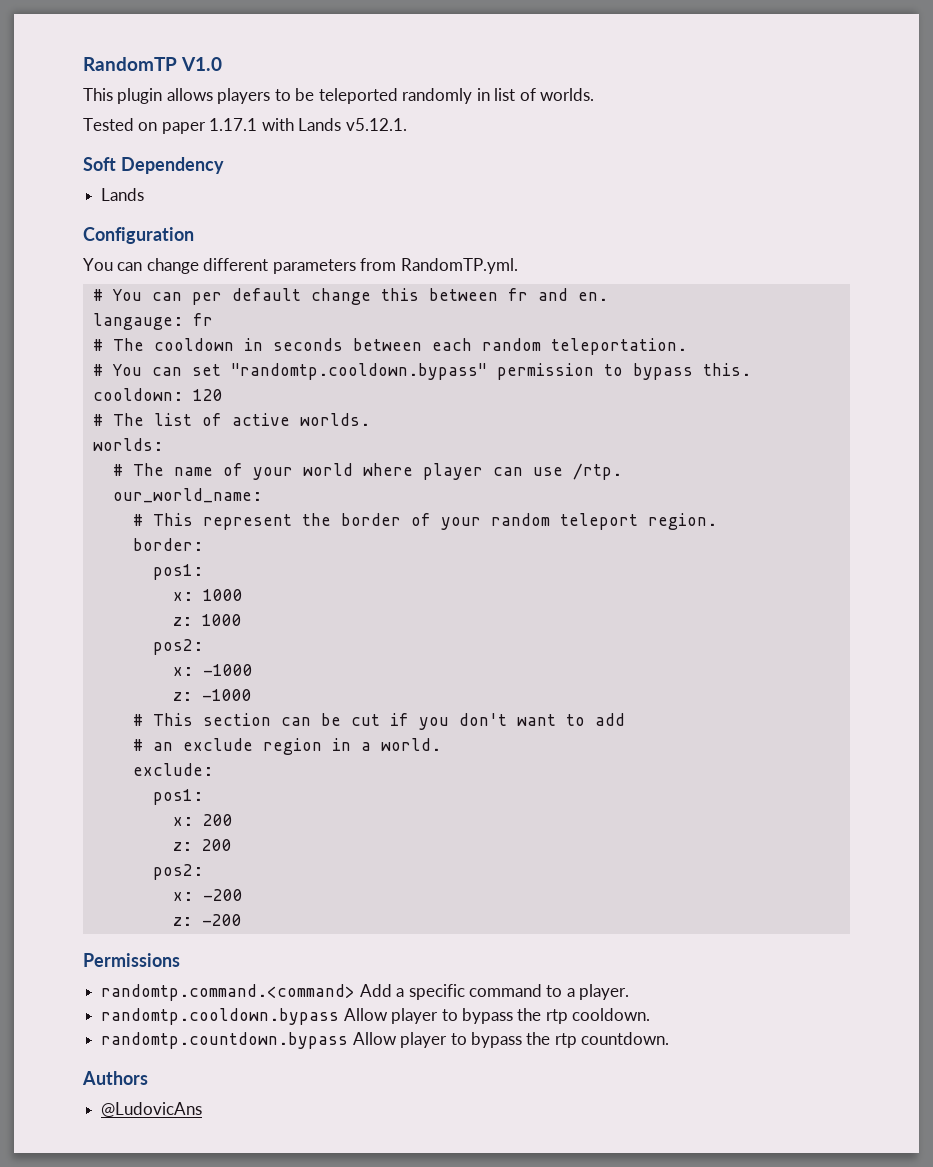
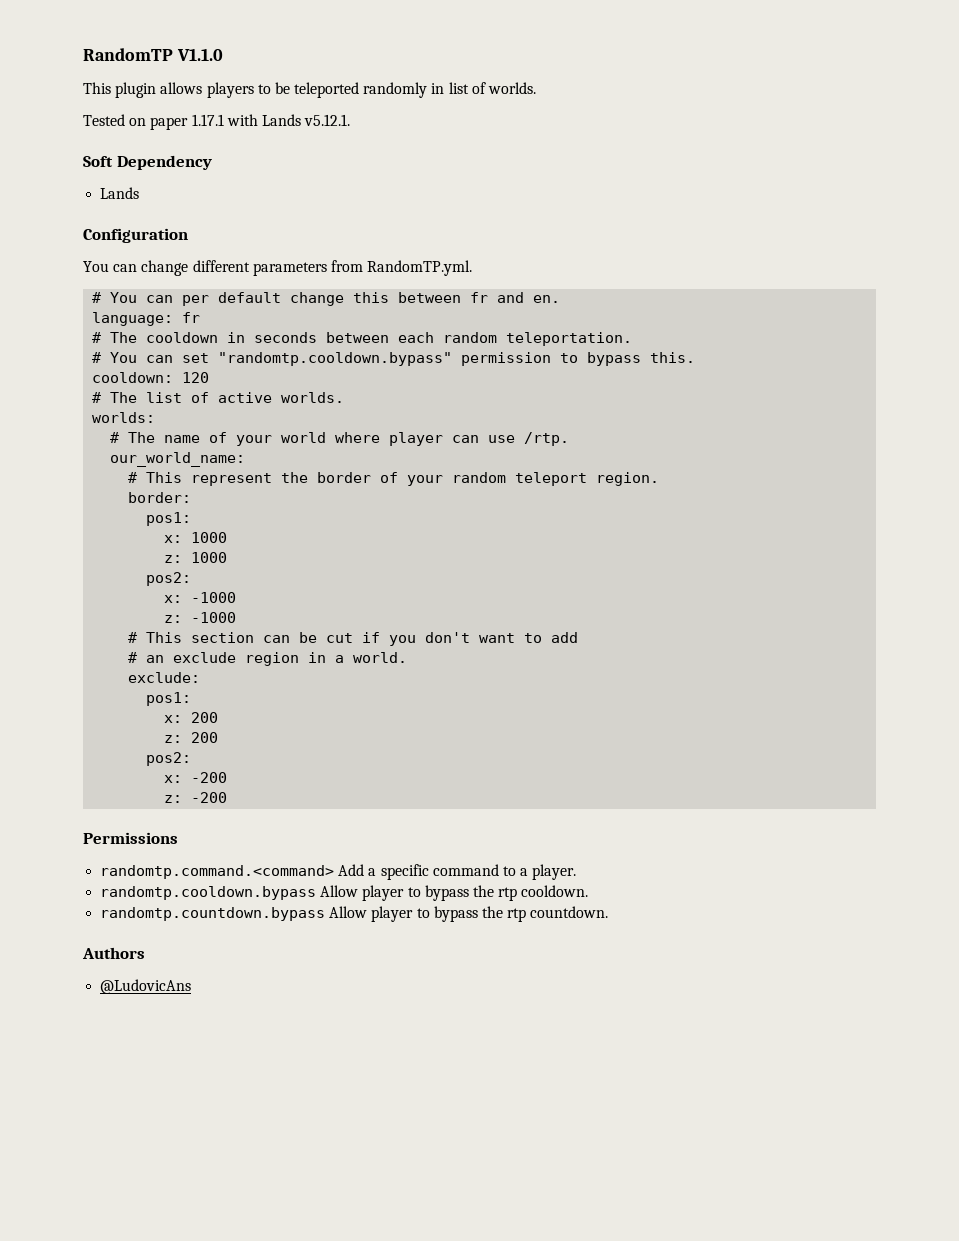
[181,57,223,71] V1.0 -> [176,48,223,61] V1.1.0
[92,313,183,330] langauge: -> [92,312,174,326] language:

